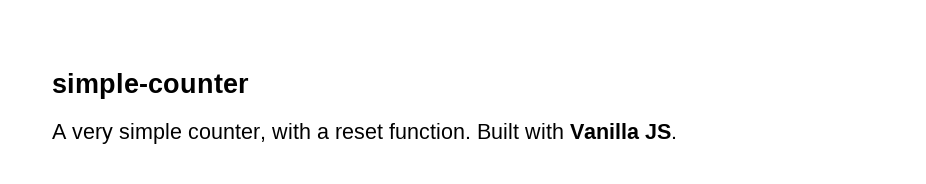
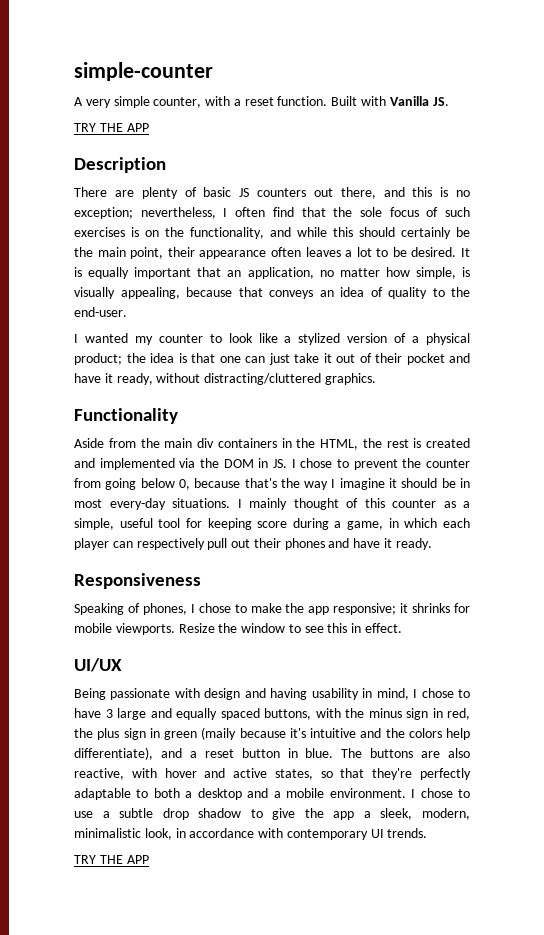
(677, 131) none -> [74,123,149,132] [74,157,166,173] [74,187,470,199] [74,207,470,219] [74,227,470,239] [74,247,470,259] [74,267,471,279] [74,287,470,299] [74,307,127,317] [74,333,470,345] [74,353,470,365] [74,373,376,385] [74,408,178,424] [74,438,470,450] [74,458,470,470] [74,478,471,490] [74,498,470,510] [74,518,470,530] [74,538,432,550] [74,573,201,589] [74,603,471,615] [74,623,403,635] [74,658,122,672] [74,688,470,700] [74,708,470,720] [74,727,470,740] [74,747,470,760] [74,768,471,780] [74,788,470,800] [74,808,470,820] [74,828,428,840] [74,855,149,864] // TRY THE APP // Description // There are plenty of basic JS counters out there, and this is no exception; nevertheless, I often find that the sole focus of such exercises is on the functionality, and while this should certainly be the main point, their appearance often leaves a lot to be desired. It is equally important that an application, no matter how simple, is visually appealing, because that conveys an idea of quality to the end-user. // I wanted my counter to look like a stylized version of a physical product; the idea is that one can just take it out of their pocket and have it ready, without distracting/cluttered graphics. // Functionality // Aside from the main div containers in the HTML, the rest is created and implemented via the DOM in JS. I chose to prevent the counter from going below 0, because that's the way I imagine it should be in most every-day situations. I mainly thought of this counter as a simple, useful tool for keeping score during a game, in which each player can respectively pull out their phones and have it ready. // Responsiveness // Speaking of phones, I chose to make the app responsive; it shrinks for mobile viewports. Resize the window to see this in effect. // UI/UX // Being passionate with design and having usability in mind, I chose to have 3 large and equally spaced buttons, with the minus sign in red, the plus sign in green (maily because it's intuitive and the colors help differentiate), and a reset button in blue. The buttons are also reactive, with hover and active states, so that they're perfectly adaptable to both a desktop and a mobile environment. I chose to use a subtle drop shadow to give the app a sleek, modern, minimalistic look, in accordance with contemporary UI trends. // TRY THE APP

